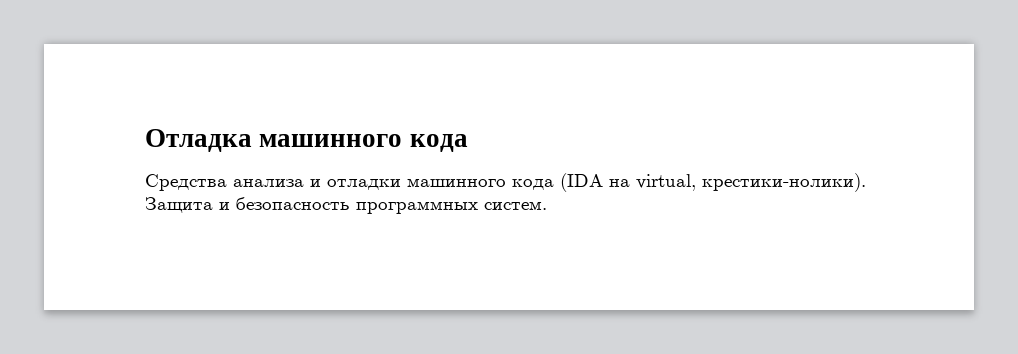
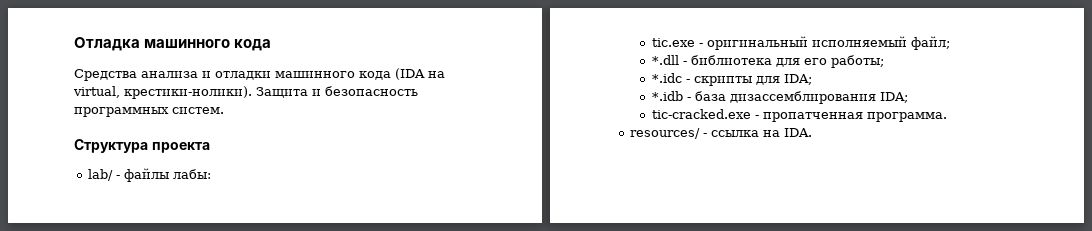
(547, 205) none -> [74,139,210,153] [88,168,212,182] [651,36,950,50] [651,55,884,68] [651,73,812,86] [651,91,908,104] [651,109,947,122] [630,128,813,139] // Структура проекта // lab/ - файлы лабы: // tic.exe - оригинальный исполняемый файл; // *.dll - библиотека для его работы; // *.idc - скрипты для IDA; // *.idb - база дизассемблирования IDA; // tic-cracked.exe - пропатченная программа. // resources/ - ссылка на IDA.

